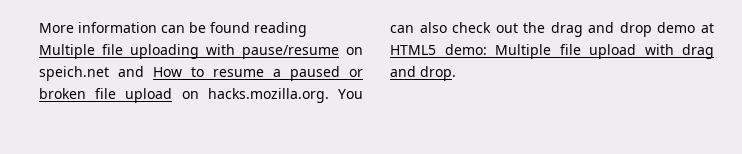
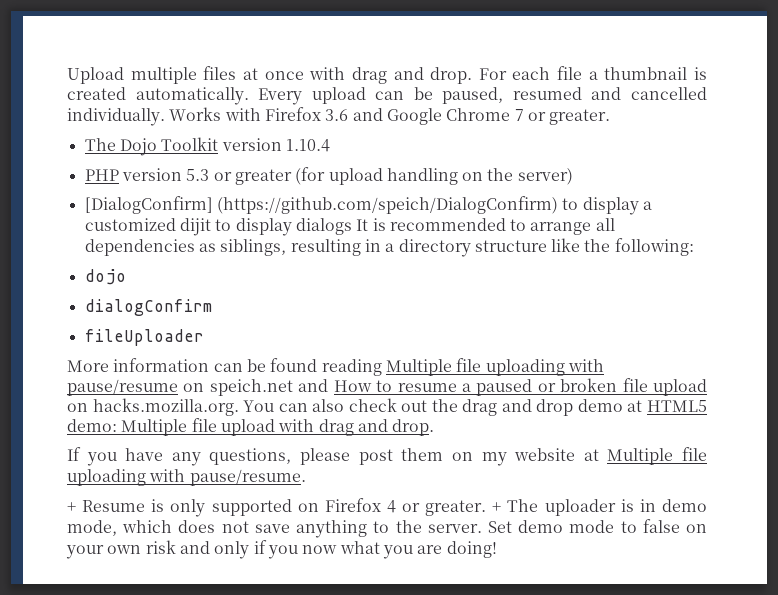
(39, 28) none -> [67,66,707,84] [67,87,707,105] [67,107,611,126] [84,137,330,156] [84,167,573,185] [84,196,652,215] [84,218,615,236] [84,238,694,257] [84,269,126,285] [84,299,212,316] [84,329,204,346] Upload multiple files at once with drag and drop. For each file a thumbnail is created automatically. Every upload can be paused, resumed and cancelled individually. Works with Firefox 3.6 and Google Chrome 7 or greater. // The Dojo Toolkit version 1.10.4 // PHP version 5.3 or greater (for upload handling on the server) // [DialogConfirm] (https://github.com/speich/DialogConfirm) to display a customized dijit to display dialogs It is recommended to arrange all dependencies as siblings, resulting in a directory structure like the following: // dojo // dialogConfirm // fileUploader //
(456, 73) none -> [67,447,708,466] [67,469,306,486] [67,498,707,517] [67,519,707,538] [66,540,497,559] // If you have any questions, please post them on my website at Multiple file uploading with pause/resume. // + Resume is only supported on Firefox 4 or greater. + The uploader is in demo mode, which does not save anything to the server. Set demo mode to false on your own risk and only if you now what you are doing!

